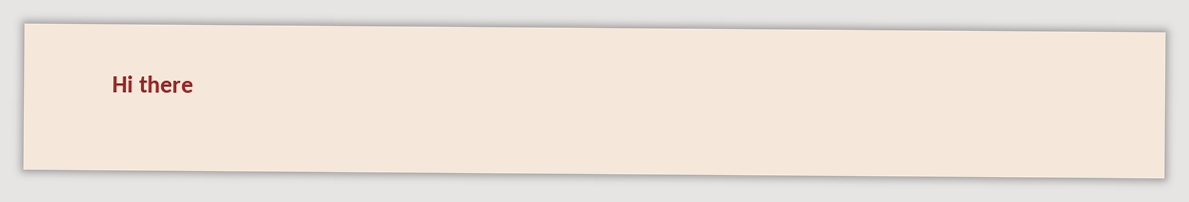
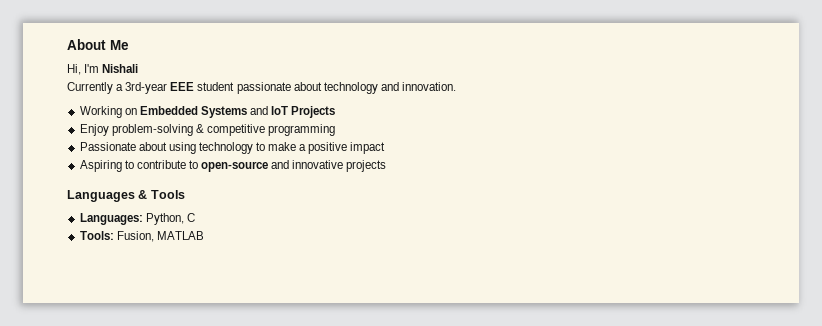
[112,75,195,93] Hi there -> [67,39,129,50] [67,64,139,75] [67,82,456,94] [79,106,336,118] [79,124,336,136] [79,142,386,154] [79,160,387,172] [67,190,185,202] [79,213,195,225] [79,231,204,242] About Me // Hi, I'm Nishali // Currently a 3rd-year EEE student passionate about technology and innovation. // Working on Embedded Systems and IoT Projects // Enjoy problem-solving & competitive programming // Passionate about using technology to make a positive impact // Aspiring to contribute to open-source and innovative projects // Languages & Tools // Languages: Python, C // Tools: Fusion, MATLAB

